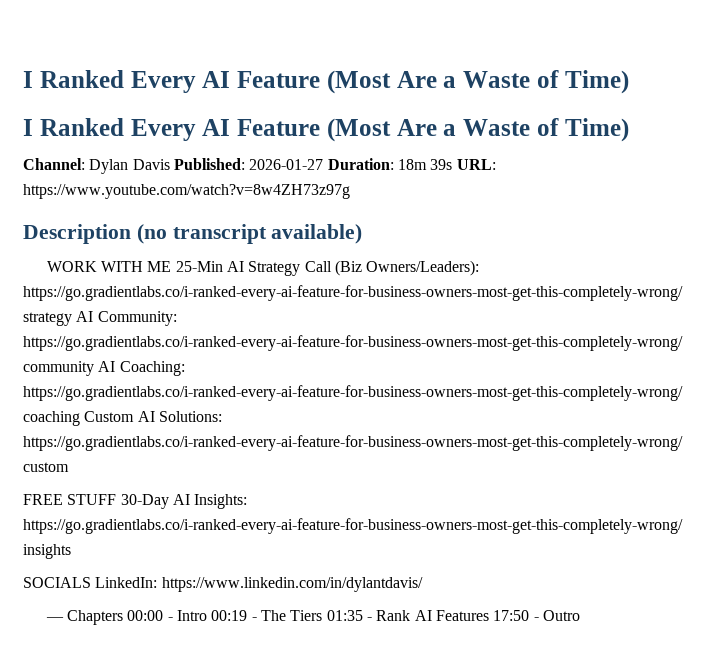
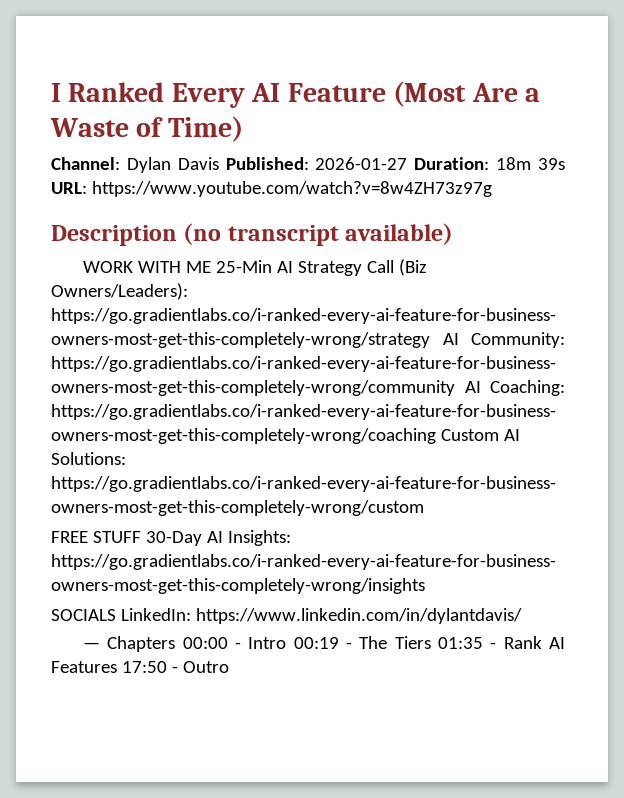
[23,118,629,142] // I Ranked Every AI Feature (Most Are a Waste of Time) -> (243, 129) none

